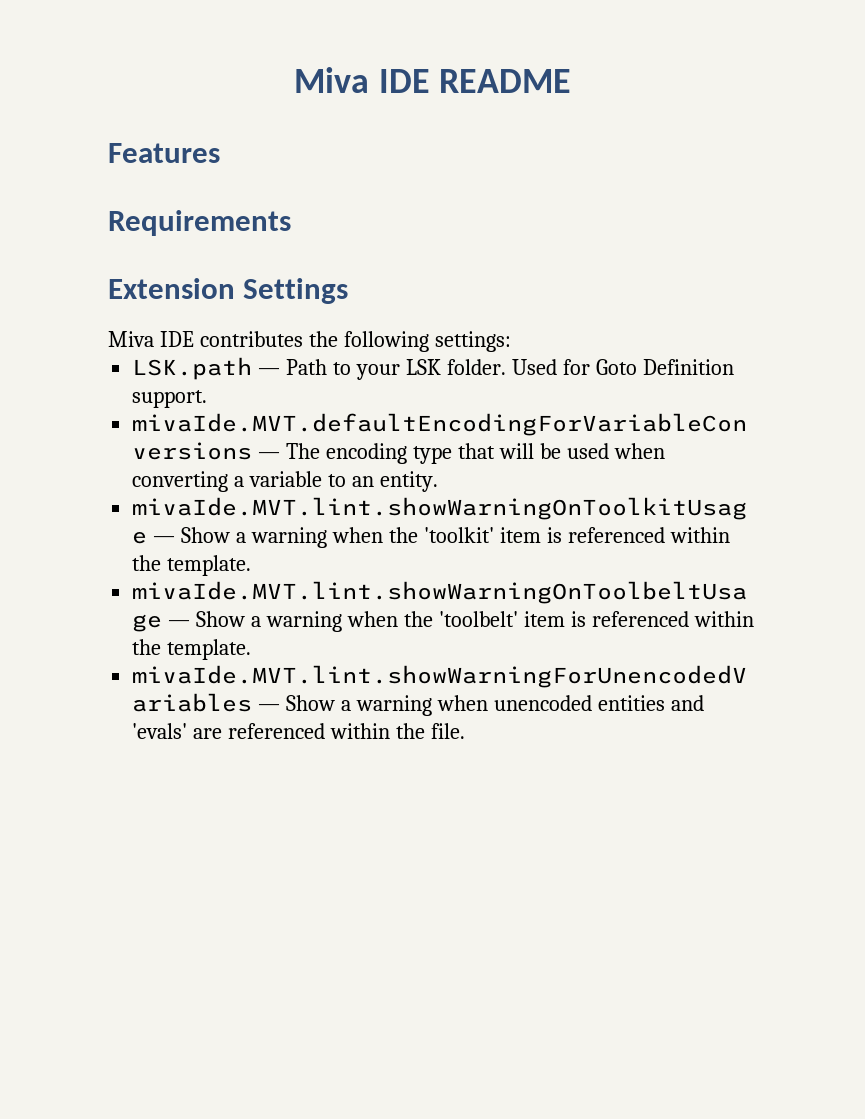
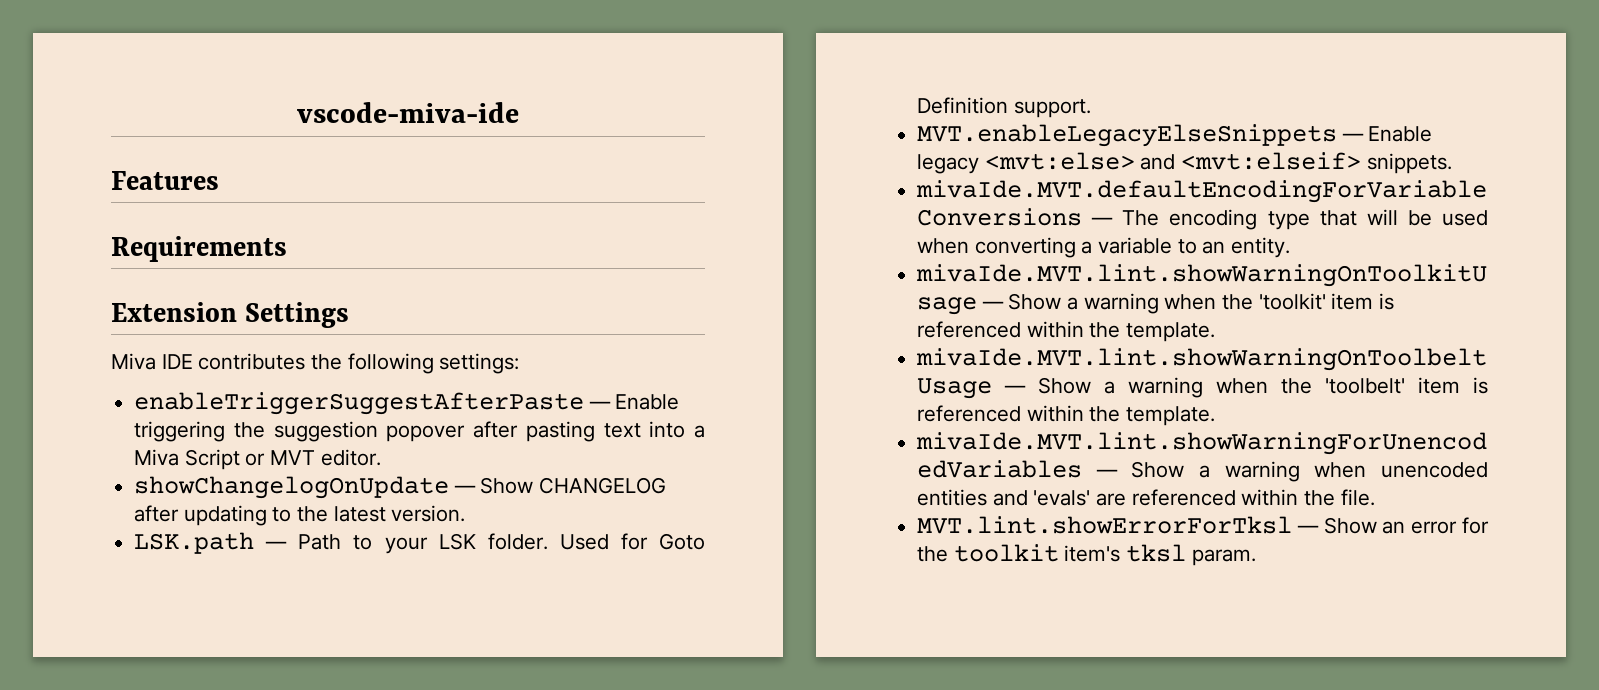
[293,67,572,93] Miva IDE README -> [297,102,519,123] vscode-miva-ide
(511, 341) none -> [134,392,680,415] [134,421,705,442] [134,449,381,470] [134,476,667,499] [134,505,466,526] // enableTriggerSuggestAfterPaste — Enable triggering the suggestion popover after pasting text into a Miva Script or MVT editor. // showChangelogOnUpdate — Show CHANGELOG after updating to the latest version.
(208, 399) none -> [917,124,1433,147] [917,152,1452,174] // MVT.enableLegacyElseSnippets — Enable legacy <mvt:else> and <mvt:elseif> snippets.
(465, 731) none -> [917,516,1489,534] [917,544,1256,566] // MVT.lint.showErrorForTksl — Show an error for the toolkit item's tksl param.

